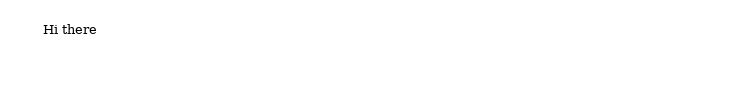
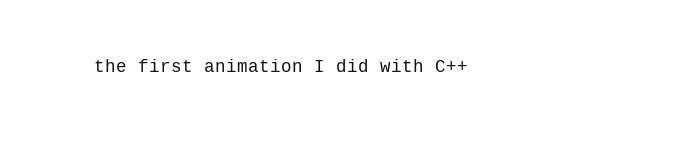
[43,24,97,34] Hi there -> [94,59,468,72] the first animation I did with C++

